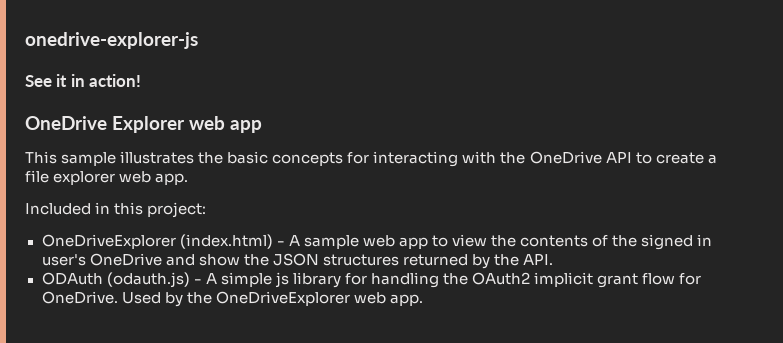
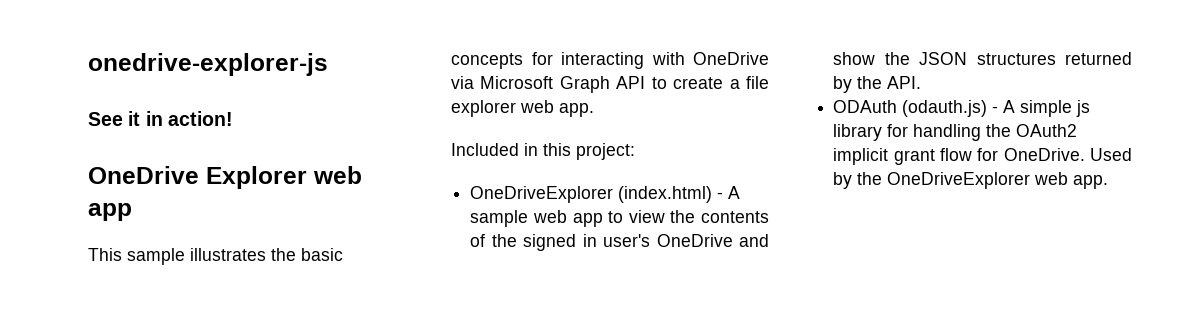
[500,151,602,164] the OneDrive -> [693,52,769,65] [451,76,610,93] OneDrive via Microsoft Graph

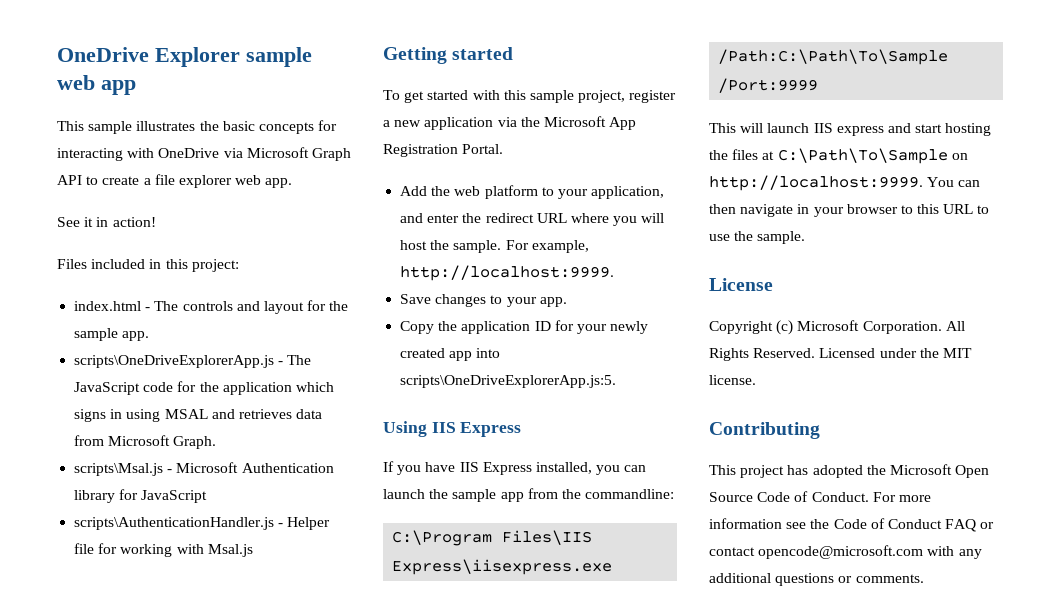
[88,53,328,76] [88,111,233,126] onedrive-explorer-js // See it in action! // -> (57, 54) none
(307, 177) none -> [246,47,312,67] sample
[451,143,635,160] [470,186,741,203] [470,210,769,227] [470,234,769,251] [833,52,1132,65] [833,76,922,93] [833,100,1091,117] [833,124,1078,141] [833,148,1132,165] [833,172,1109,189] Included in this project: // OneDriveExplorer (index.html) - A sample web app to view the contents of the signed in user's OneDrive and show the JSON structures returned by the API. // ODAuth (odauth.js) - A simple js library for handling the OAuth2 implicit grant flow for OneDrive. Used by the OneDriveExplorer web app. -> [57,217,156,227] [57,259,239,272] [74,300,349,314] [74,328,150,341] [74,355,312,368] [74,381,334,395] [74,409,323,422] [74,435,217,449] [74,462,334,476] [74,489,208,503] [74,517,331,530] [74,543,253,557] [383,47,514,64] [383,90,677,103] [383,116,637,130] [383,144,504,157] [400,185,665,199] [400,213,665,226] [400,240,589,253] [400,265,615,281] [400,294,567,307] [400,320,649,334] [400,348,501,361] [400,375,617,388] [383,421,522,437] [383,461,647,475] [383,488,675,502] [392,530,593,546] [392,559,613,575] [718,49,949,65] [718,78,819,93] [709,123,992,136] [709,148,968,164] [709,175,981,191] [709,204,990,217] [709,231,806,244] [709,278,773,291] [709,320,965,335] [709,348,972,361] [709,375,756,385] [709,422,820,439] [709,464,990,478] [709,491,931,502] [709,518,995,532] [709,545,982,559] [709,573,924,586] See it in action! // Files included in this project: // index.html - The controls and layout for the sample app. // scripts\OneDriveExplorerApp.js - The JavaScript code for the application which signs in using MSAL and retrieves data from Microsoft Graph. // scripts\Msal.js - Microsoft Authentication library for JavaScript // scripts\AuthenticationHandler.js - Helper file for working with Msal.js // Getting started // To get started with this sample project, register a new application via the Microsoft App Registration Portal. // Add the web platform to your application, and enter the redirect URL where you will host the sample. For example, http://localhost:9999. // Save changes to your app. // Copy the application ID for your newly created app into scripts\OneDriveExplorerApp.js:5. // Using IIS Express // If you have IIS Express installed, you can launch the sample app from the commandline: // C:\Program Files\IIS Express\iisexpress.exe /Path:C:\Path\To\Sample /Port:9999 // This will launch IIS express and start hosting the files at C:\Path\To\Sample on http://localhost:9999. You can then navigate in your browser to this URL to use the sample. // License // Copyright (c) Microsoft Corporation. All Rights Reserved. Licensed under the MIT license. // Contributing // This project has adopted the Microsoft Open Source Code of Conduct. For more information see the Code of Conduct FAQ or contact opencode@microsoft.com with any additional questions or comments.

